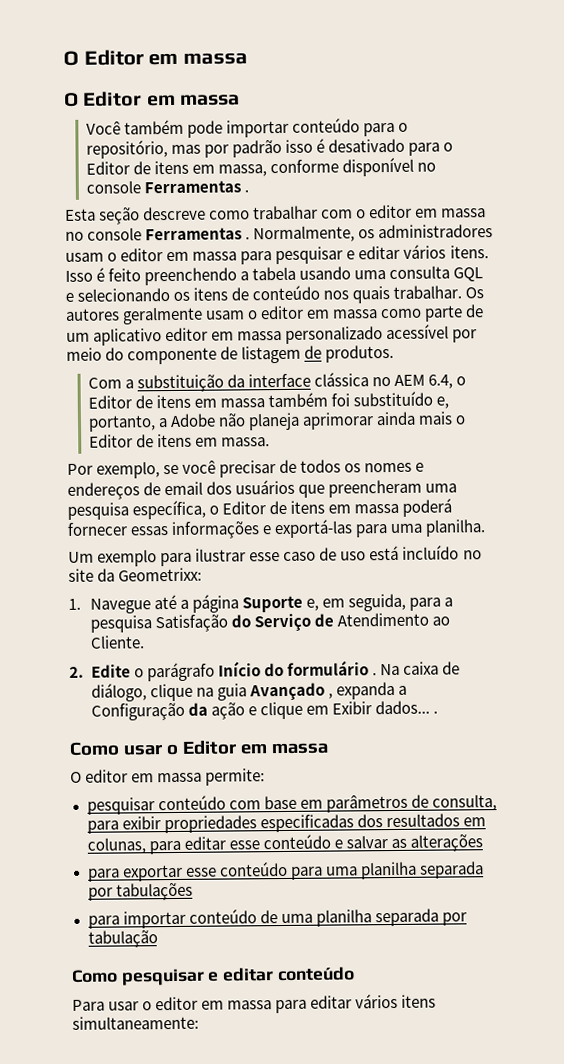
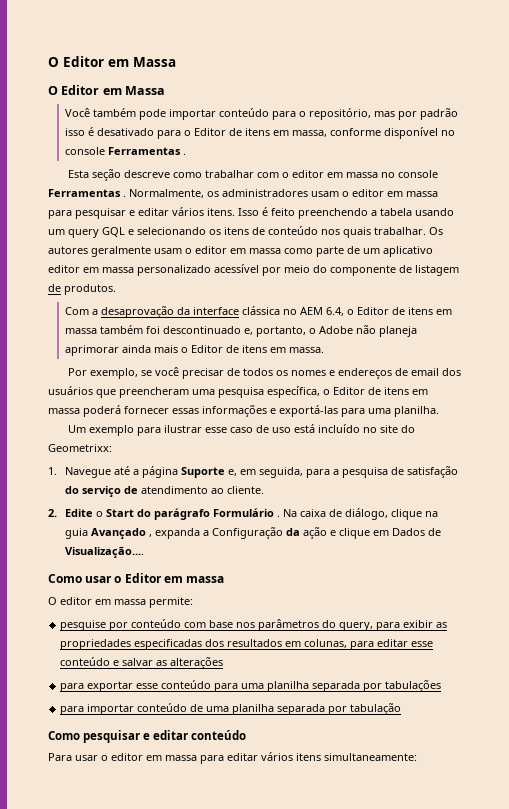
[63,49,248,66] [64,91,240,107] O Editor em massa // O Editor em massa -> [48,56,176,67] [48,85,166,95] O Editor em Massa // O Editor em Massa
[354,265,451,280] uma consulta -> [48,229,99,238] um query
[137,374,225,393] substituição -> [101,306,175,318] desaprovação
[353,391,434,407] substituído -> [163,326,242,334] descontinuado
[157,418,168,428] a -> [309,328,317,334] o
[97,568,116,582] da -> [400,425,415,433] do
[154,612,451,633] [89,635,145,649] Satisfação do Serviço de Atendimento ao Cliente. -> [391,466,459,478] [65,486,265,497] de satisfação do serviço de atendimento ao cliente.
[147,660,370,682] parágrafo Início do formulário -> [106,508,275,520] Start do parágrafo Formulário
[332,700,439,715] Exibir dados... . -> [392,528,442,536] [65,546,145,558] Dados de Visualização....
[86,797,155,815] pesquisar -> [60,620,129,631] pesquise por
[299,794,497,813] em parâmetros de consulta, -> [236,619,374,631] nos parâmetros do query,
(161, 823) none -> [436,622,448,628] as

